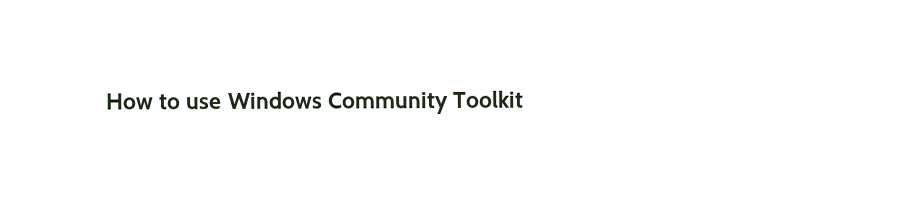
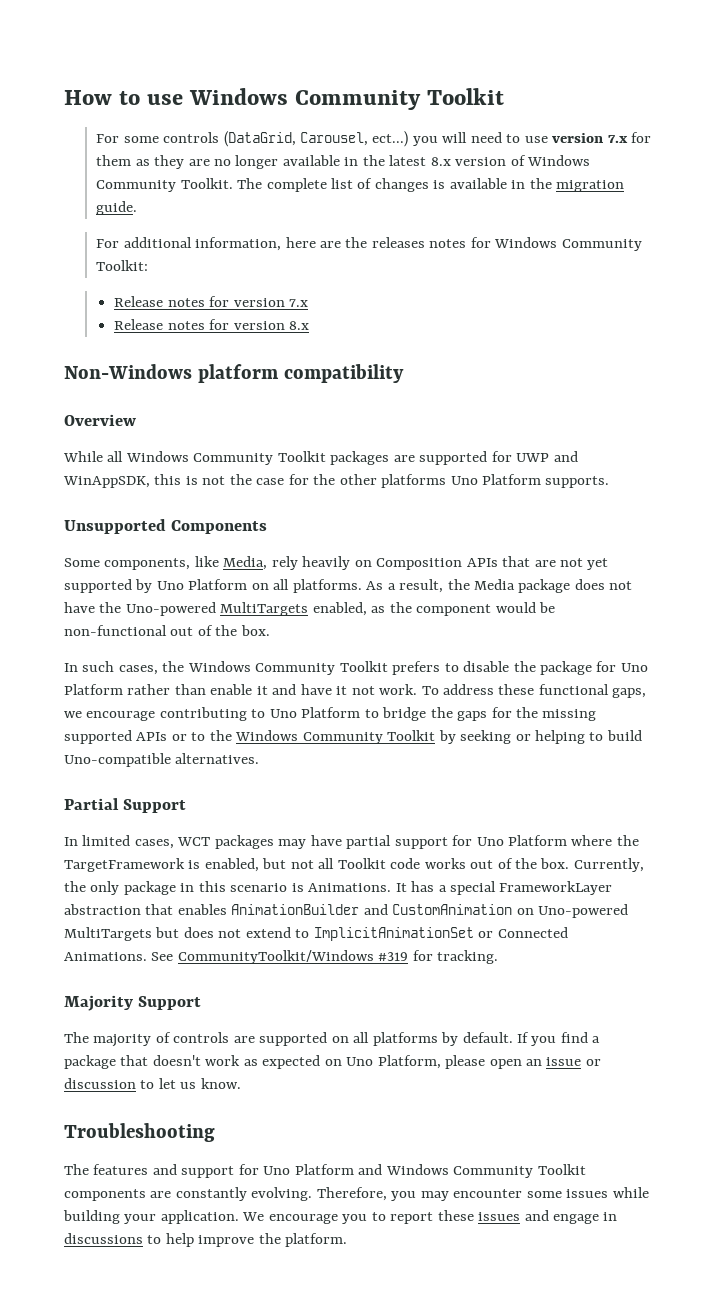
(525, 99) none -> [96,131,652,147] [96,155,591,169] [96,178,625,192] [96,201,138,215] [96,237,642,251] [96,260,149,271] [114,296,309,307] [114,319,310,330] [64,364,404,383] [64,414,136,426] [63,451,578,465] [63,474,610,488] [64,519,268,534] [64,556,609,570] [64,579,633,593] [64,602,556,616] [64,625,270,636] [64,661,648,675] [64,684,647,698] [64,707,597,721] [64,730,642,744] [64,753,260,767] [64,798,187,813] [64,835,639,849] [64,858,644,872] [64,881,613,895] [64,904,629,918] [64,927,568,941] [64,950,499,964] [64,995,202,1011] [64,1032,601,1047] [64,1055,601,1069] [64,1078,241,1089] [64,1123,215,1142] [64,1164,586,1178] [64,1187,649,1201] [63,1210,618,1224] [64,1233,348,1247] // For some controls (DataGrid, Carousel, ect...) you will need to use version 7.x for them as they are no longer available in the latest 8.x version of Windows Community Toolkit. The complete list of changes is available in the migration guide. // For additional information, here are the releases notes for Windows Community Toolkit: // Release notes for version 7.x // Release notes for version 8.x // Non-Windows platform compatibility // Overview // While all Windows Community Toolkit packages are supported for UWP and WinAppSDK, this is not the case for the other platforms Uno Platform supports. // Unsupported Components // Some components, like Media, rely heavily on Composition APIs that are not yet supported by Uno Platform on all platforms. As a result, the Media package does not have the Uno-powered MultiTargets enabled, as the component would be non-functional out of the box. // In such cases, the Windows Community Toolkit prefers to disable the package for Uno Platform rather than enable it and have it not work. To address these functional gaps, we encourage contributing to Uno Platform to bridge the gaps for the missing supported APIs or to the Windows Community Toolkit by seeking or helping to build Uno-compatible alternatives. // Partial Support // In limited cases, WCT packages may have partial support for Uno Platform where the TargetFramework is enabled, but not all Toolkit code works out of the box. Currently, the only package in this scenario is Animations. It has a special FrameworkLayer abstraction that enables AnimationBuilder and CustomAnimation on Uno-powered MultiTargets but does not extend to ImplicitAnimationSet or Connected Animations. See CommunityToolkit/Windows #319 for tracking. // Majority Support // The majority of controls are supported on all platforms by default. If you find a package that doesn't work as expected on Uno Platform, please open an issue or discussion to let us know. // Troubleshooting // The features and support for Uno Platform and Windows Community Toolkit components are constantly evolving. Therefore, you may encounter some issues while building your application. We encourage you to report these issues and engage in discussions to help improve the platform.

